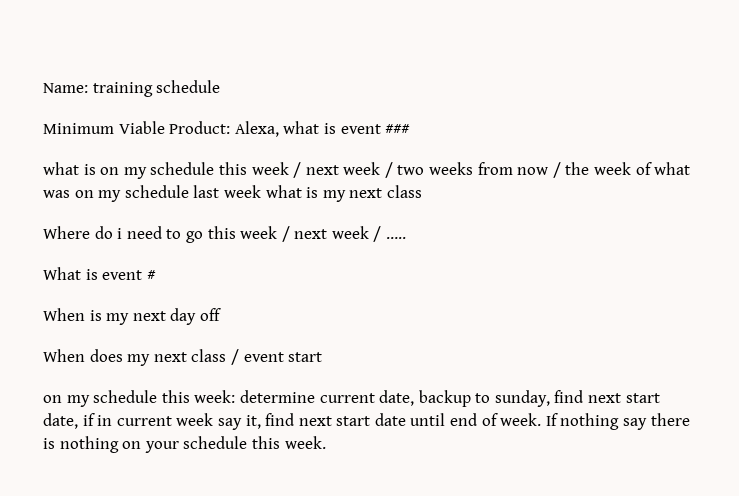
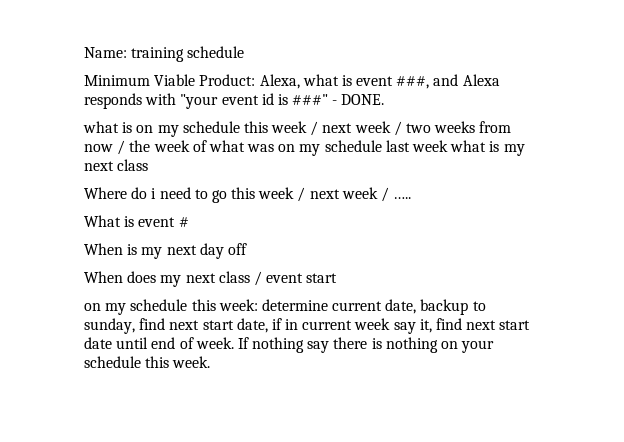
[385,124,411,134] ### -> [396,74,500,89] [84,93,385,109] ###, and Alexa responds with "your event id is ###" - DONE.

